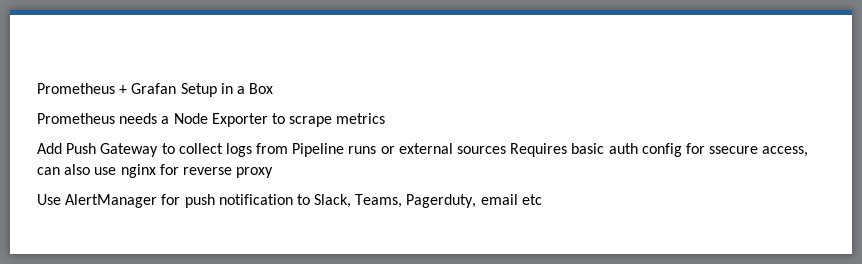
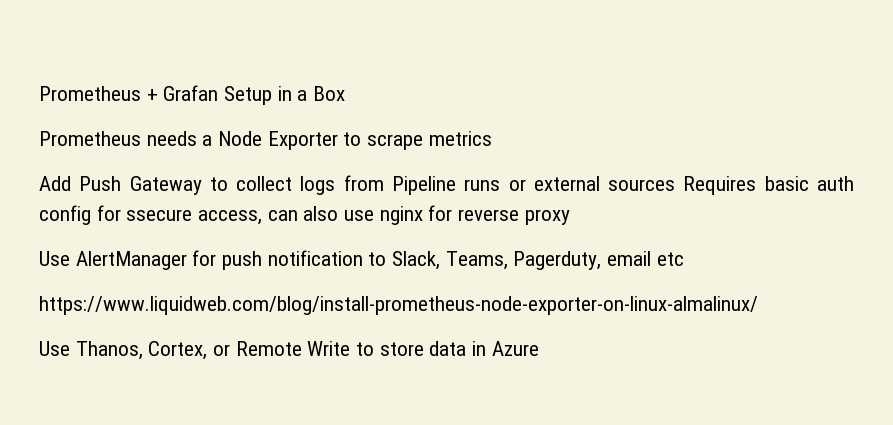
(542, 199) none -> [39,296,758,315] [39,341,539,360] // https://www.liquidweb.com/blog/install-prometheus-node-exporter-on-linux-almalinux/ // Use Thanos, Cortex, or Remote Write to store data in Azure

